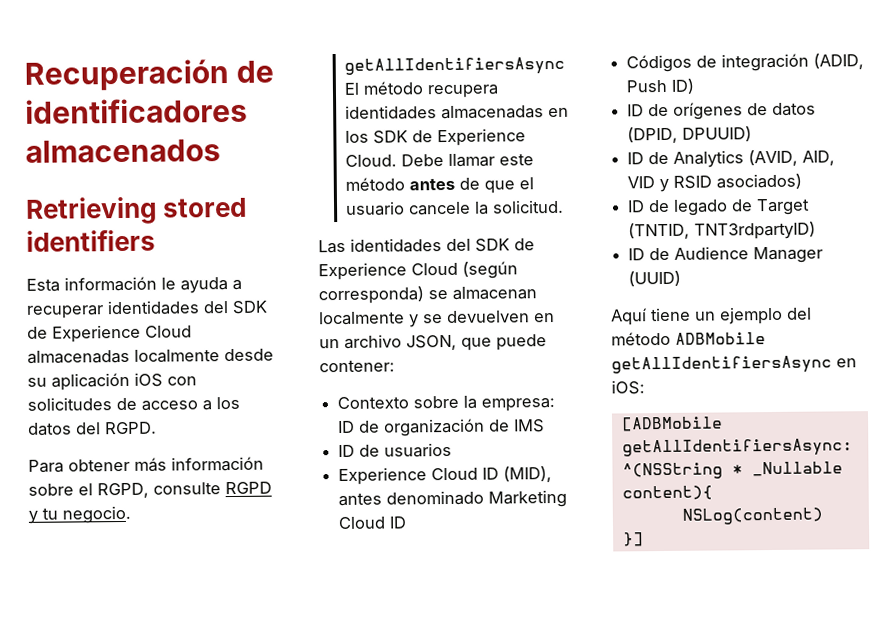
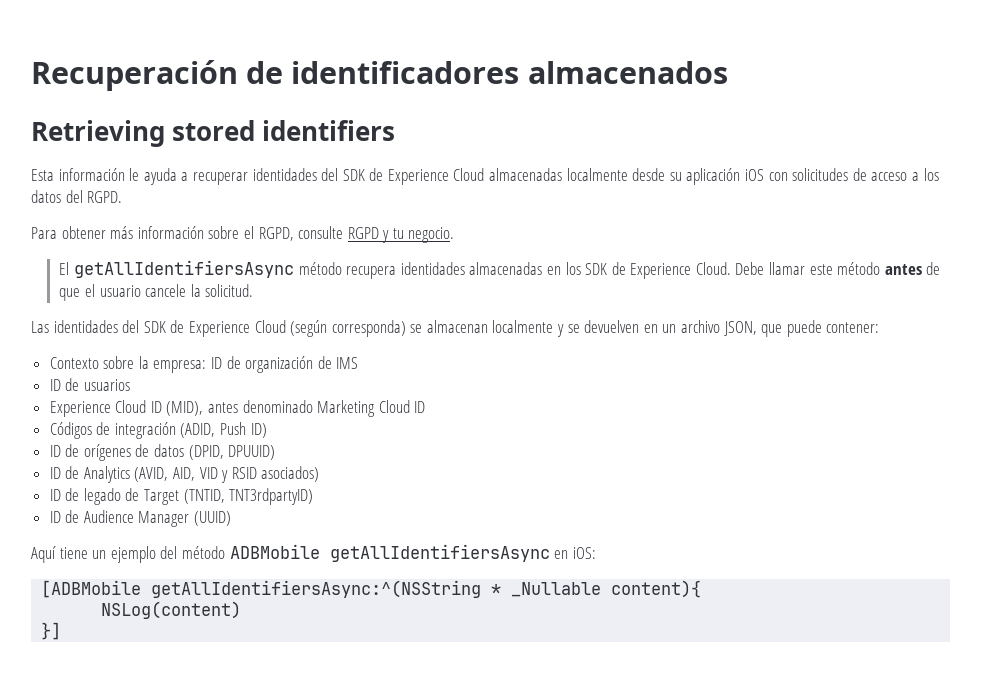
[343,56,565,76] [343,82,360,95] getAllIdentifiersAsync El -> [59,260,294,278] El getAllIdentifiersAsync

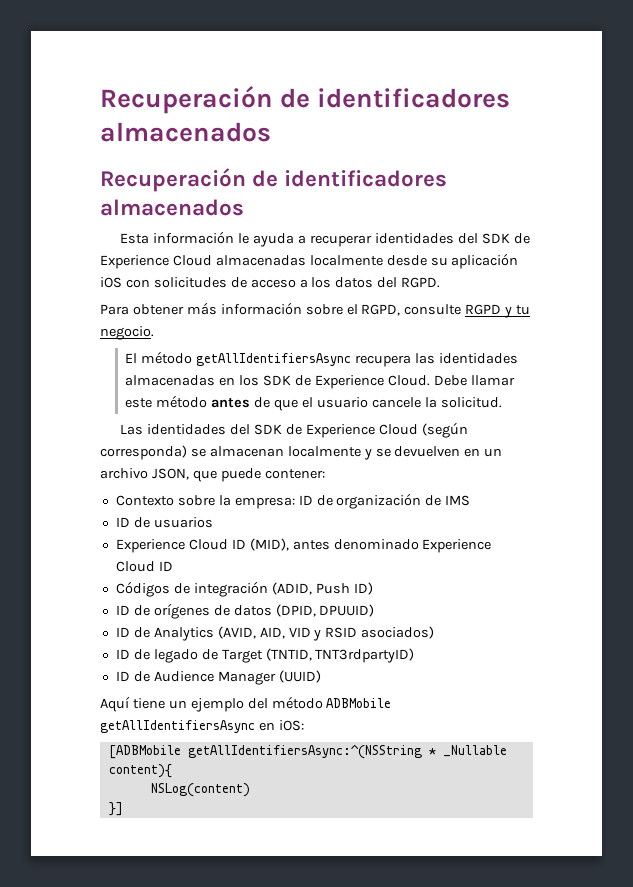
[31,60,728,91] [31,120,396,147] Recuperación de identificadores almacenados // Retrieving stored identifiers -> [100,86,511,114] [100,122,271,142] [100,168,448,192] [100,199,244,216] Recuperación de identificadores almacenados // Recuperación de identificadores almacenados
[73,260,397,279] getAllIdentifiersAsync método recupera -> [141,351,436,367] método getAllIdentifiersAsync recupera las
[317,400,376,417] Marketing -> [422,539,492,553] Experience

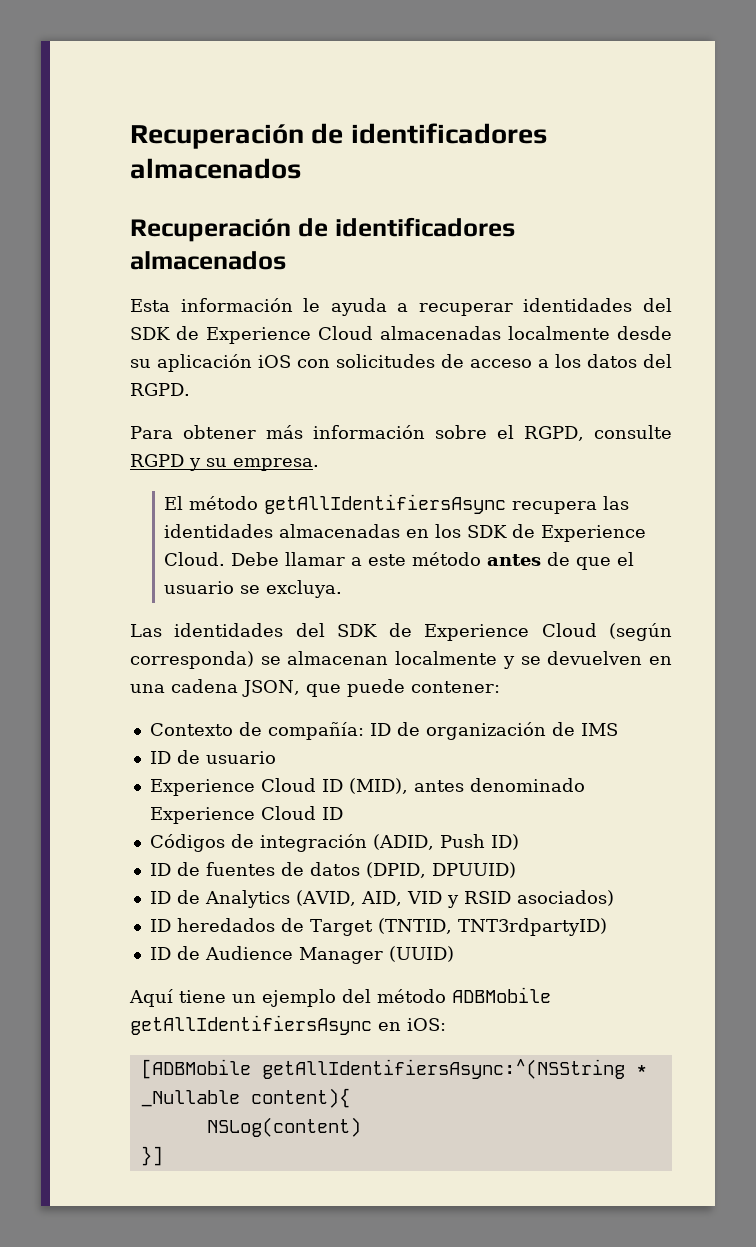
[516,305,531,315] [100,326,154,340] tu negocio. -> [206,458,319,471] su empresa.
(515, 380) none -> [351,557,363,566] a
[371,397,502,408] cancele la solicitud. -> [240,580,343,598] se excluya.
[484,448,503,457] [100,468,148,479] un archivo -> [130,679,238,693] una cadena
[177,495,295,509] sobre la empresa: -> [238,722,364,740] de compañía:
[153,517,213,528] usuarios -> [205,751,276,764] usuario
[153,603,210,619] orígenes -> [205,862,275,876] fuentes
[133,649,198,663] de legado -> [176,918,275,932] heredados

